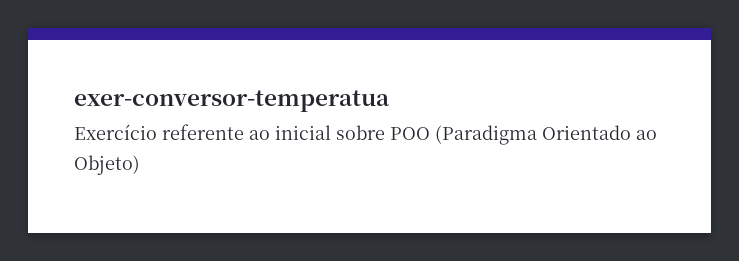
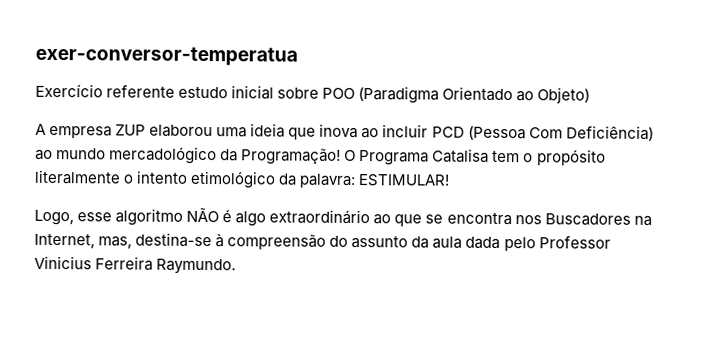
[249,130,270,140] ao -> [178,86,229,99] estudo
(140, 165) none -> [35,123,654,141] [35,146,606,166] [34,169,451,189] [34,207,652,227] [34,232,611,252] [34,255,237,275] // A empresa ZUP elaborou uma ideia que inova ao incluir PCD (Pessoa Com Deficiência) ao mundo mercadológico da Programação! O Programa Catalisa tem o propósito literalmente o intento etimológico da palavra: ESTIMULAR! // Logo, esse algoritmo NÃO é algo extraordinário ao que se encontra nos Buscadores na Internet, mas, destina-se à compreensão do assunto da aula dada pelo Professor Vinicius Ferreira Raymundo.

